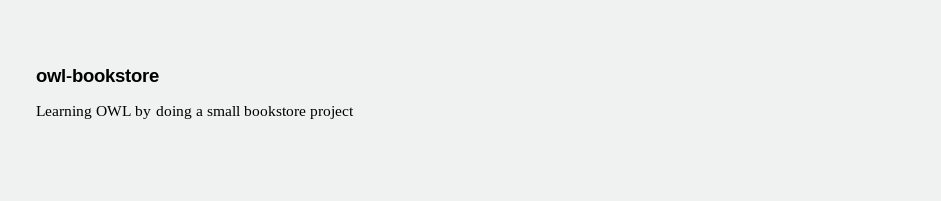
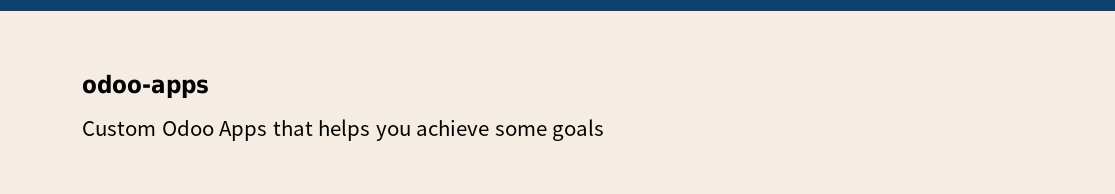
[36,69,159,82] [36,106,355,119] owl-bookstore // Learning OWL by doing a small bookstore project -> [82,74,209,98] [82,119,605,141] odoo-apps // Custom Odoo Apps that helps you achieve some goals

